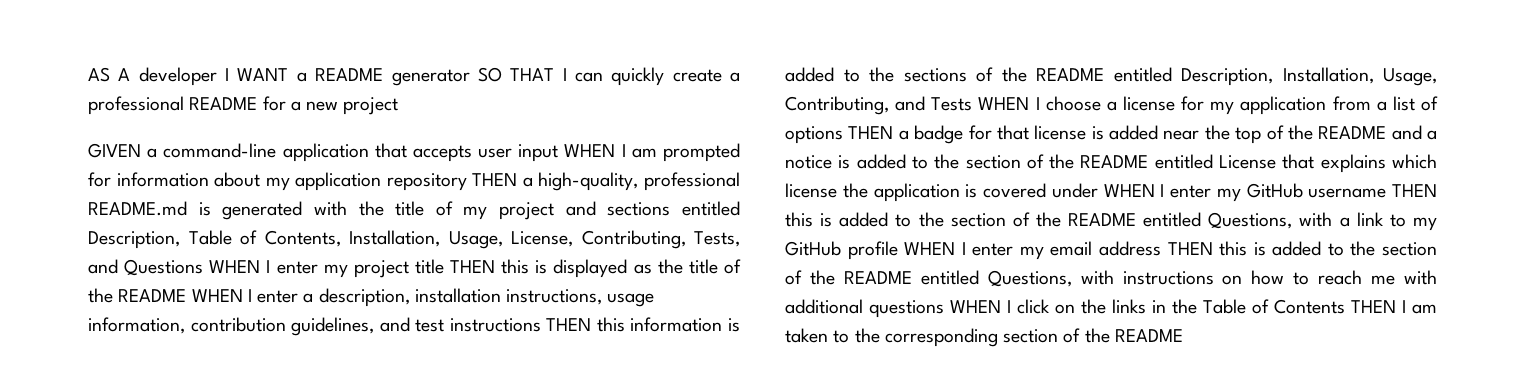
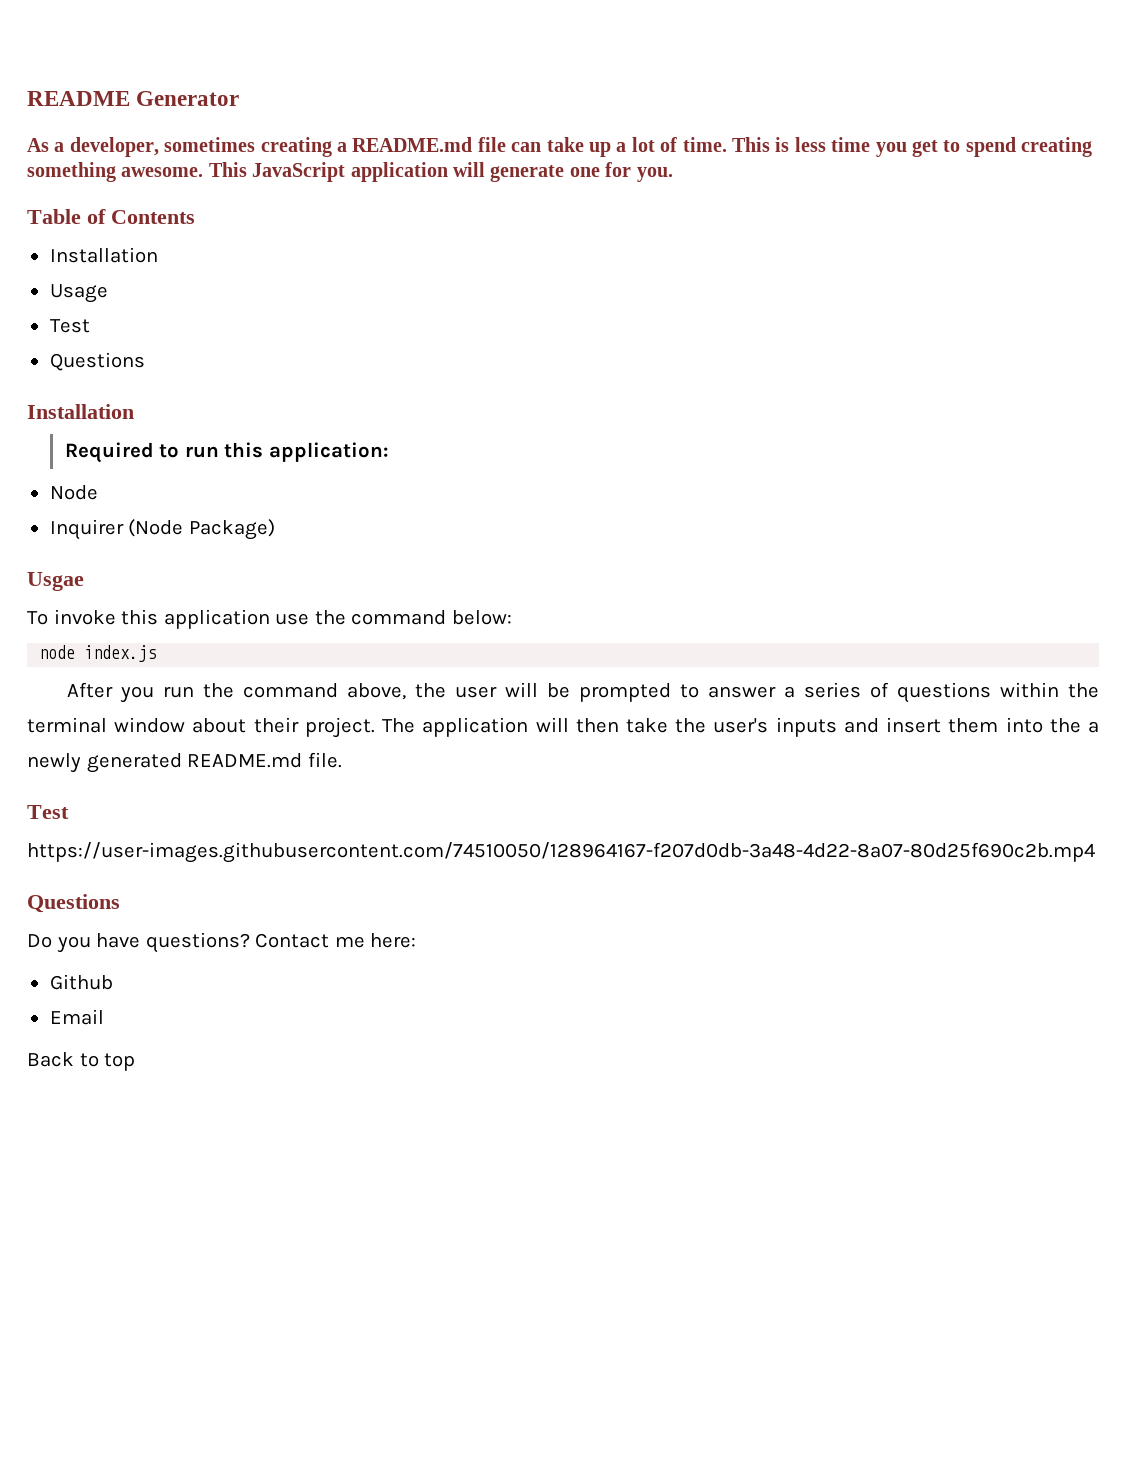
[88,67,740,86] [88,96,399,115] [88,143,740,162] [88,172,740,191] [88,201,740,220] [88,230,740,249] [88,259,741,278] [88,288,655,307] [88,317,740,336] [785,67,1437,86] [785,96,1438,115] [785,125,1437,144] [785,154,1437,173] [785,183,1437,202] [785,212,1437,231] [785,241,1437,260] [785,270,1437,287] [785,299,1437,318] [785,328,1183,347] AS A developer I WANT a README generator SO THAT I can quickly create a professional README for a new project // GIVEN a command-line application that accepts user input WHEN I am prompted for information about my application repository THEN a high-quality, professional README.md is generated with the title of my project and sections entitled Description, Table of Contents, Installation, Usage, License, Contributing, Tests, and Questions WHEN I enter my project title THEN this is displayed as the title of the README WHEN I enter a description, installation instructions, usage information, contribution guidelines, and test instructions THEN this information is added to the sections of the README entitled Description, Installation, Usage, Contributing, and Tests WHEN I choose a license for my application from a list of options THEN a badge for that license is added near the top of the README and a notice is added to the section of the README entitled License that explains which license the application is covered under WHEN I enter my GitHub username THEN this is added to the section of the README entitled Questions, with a link to my GitHub profile WHEN I enter my email address THEN this is added to the section of the README entitled Questions, with instructions on how to reach me with additional questions WHEN I click on the links in the Table of Contents THEN I am taken to the corresponding section of the README -> [27,91,240,106] [27,137,1093,157] [27,162,673,182] [27,209,195,224] [49,247,158,263] [49,284,108,303] [49,319,90,333] [49,352,145,371] [27,404,134,419] [64,442,389,463] [49,485,98,500] [49,519,275,540] [27,572,84,591] [27,609,512,629] [39,645,157,662] [66,682,1099,703] [27,717,1099,738] [27,752,342,773] [27,805,69,819] [27,842,1095,863] [27,894,120,913] [27,932,417,953] [49,974,113,990] [49,1009,104,1025] [27,1052,136,1071] README Generator // As a developer, sometimes creating a README.md file can take up a lot of time. This is less time you get to spend creating something awesome. This JavaScript application will generate one for you. // Table of Contents // Installation // Usage // Test // Questions // Installation // Required to run this application: // Node // Inquirer (Node Package) // Usgae // To invoke this application use the command below: // node index.js // After you run the command above, the user will be prompted to answer a series of questions within the terminal window about their project. The application will then take the user's inputs and insert them into the a newly generated README.md file. // Test // https://user-images.githubusercontent.com/74510050/128964167-f207d0db-3a48-4d22-8a07-80d25f690c2b.mp4 // Questions // Do you have questions? Contact me here: // Github // Email // Back to top

